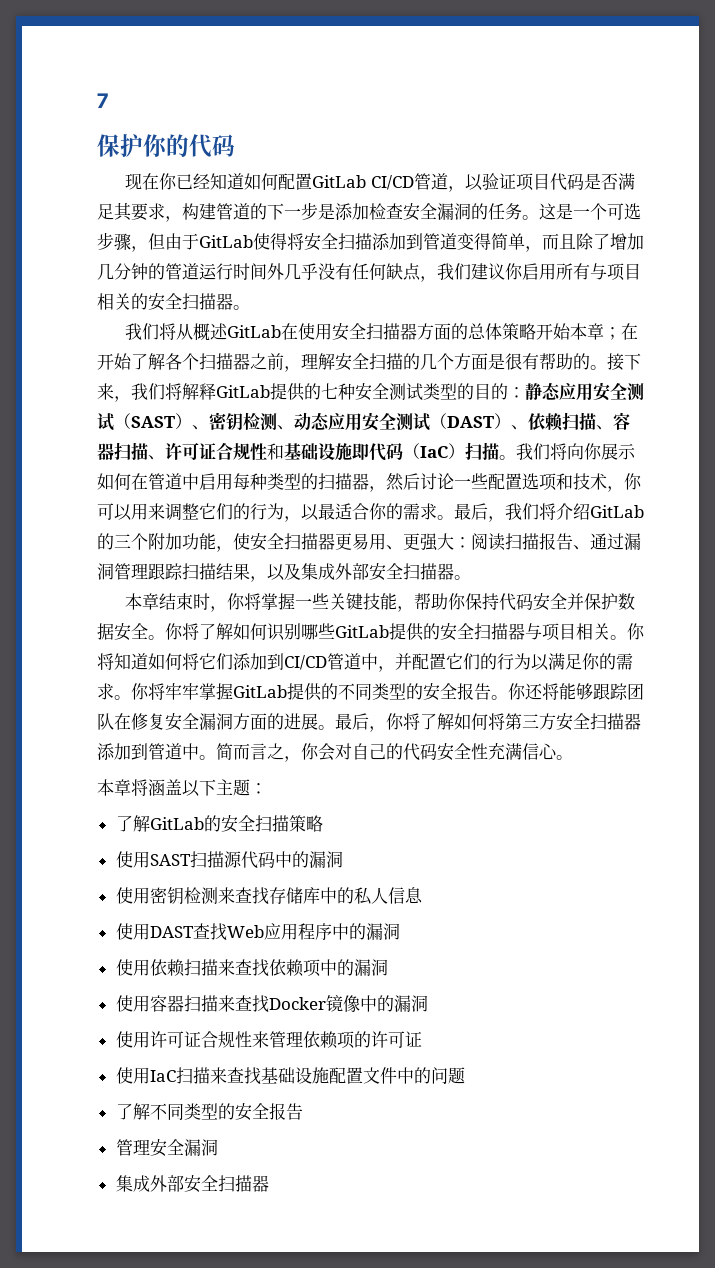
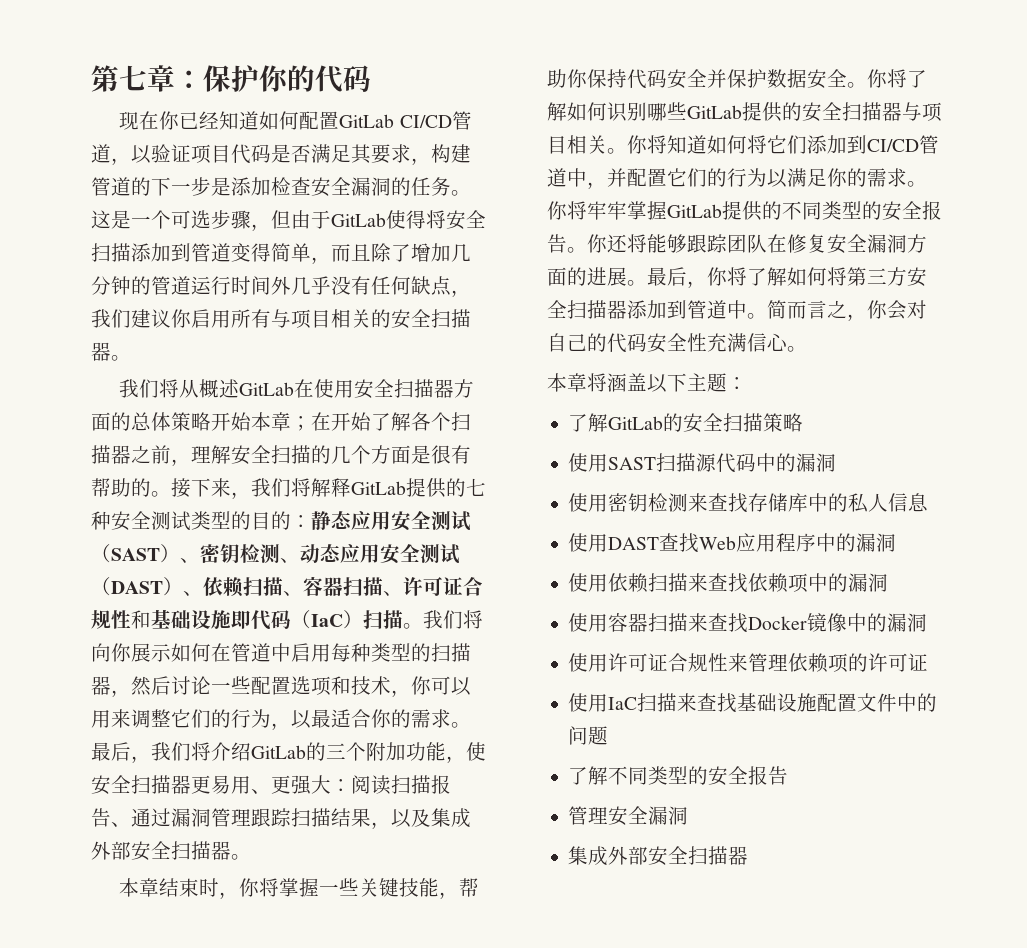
[97,93,108,108] 7 // -> [91,65,203,92] 第七章：

